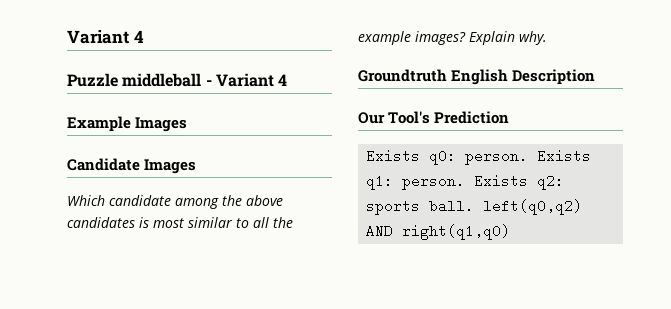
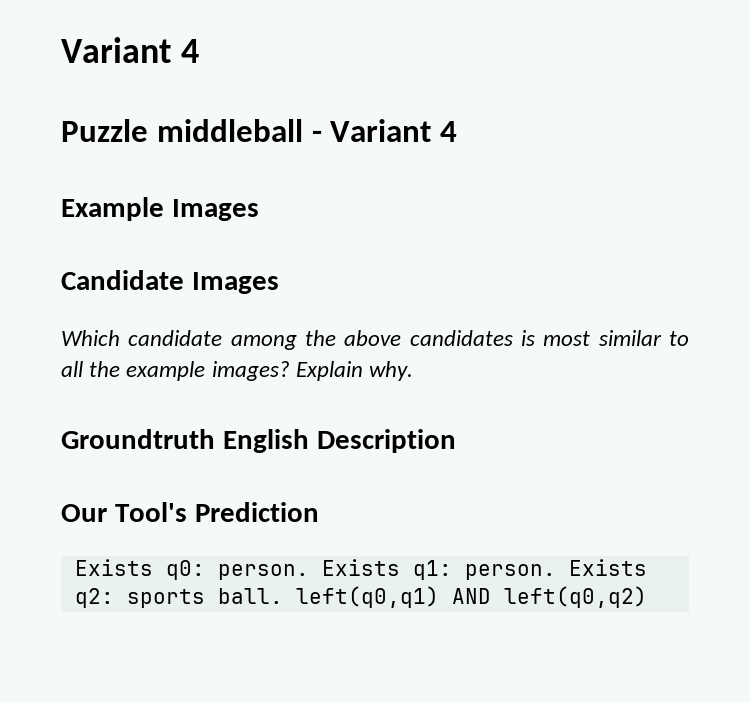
[483,199,583,215] [366,224,511,240] left(q0,q2) AND right(q1,q0) -> [295,586,647,608] left(q0,q1) AND left(q0,q2)

